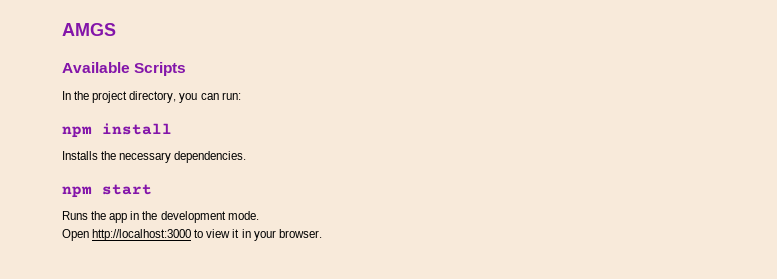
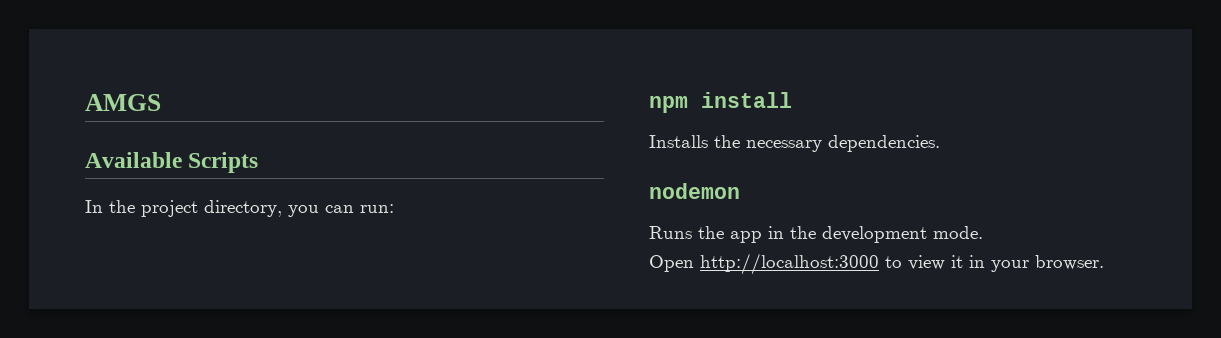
[62,184,152,198] npm start -> [649,183,740,199] nodemon

